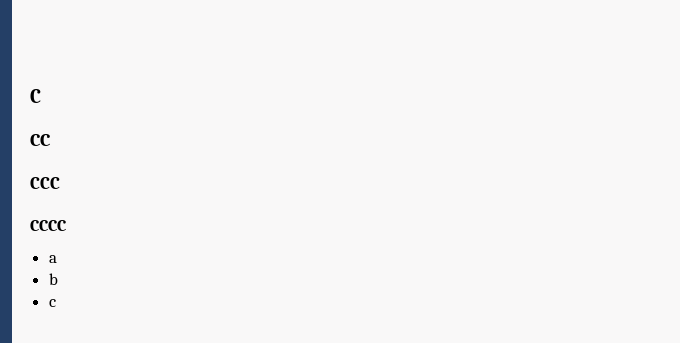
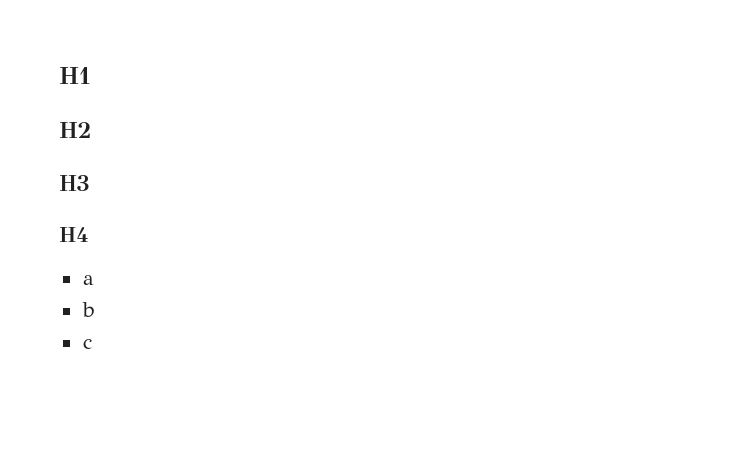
[30,89,41,103] [30,134,51,146] [30,177,60,189] [30,220,67,231] C // CC // CCC // CCCC -> [59,67,91,84] [59,122,91,138] [59,175,90,191] [59,227,89,242] H1 // H2 // H3 // H4

